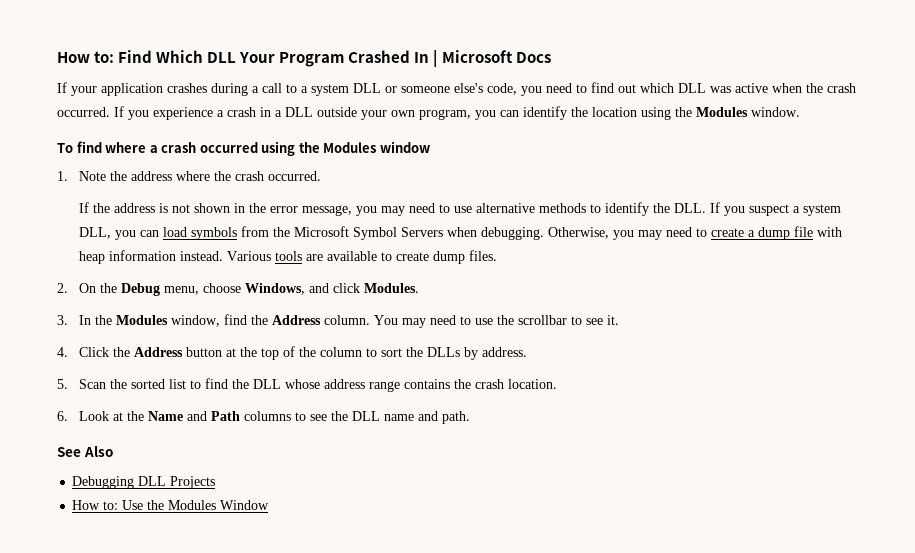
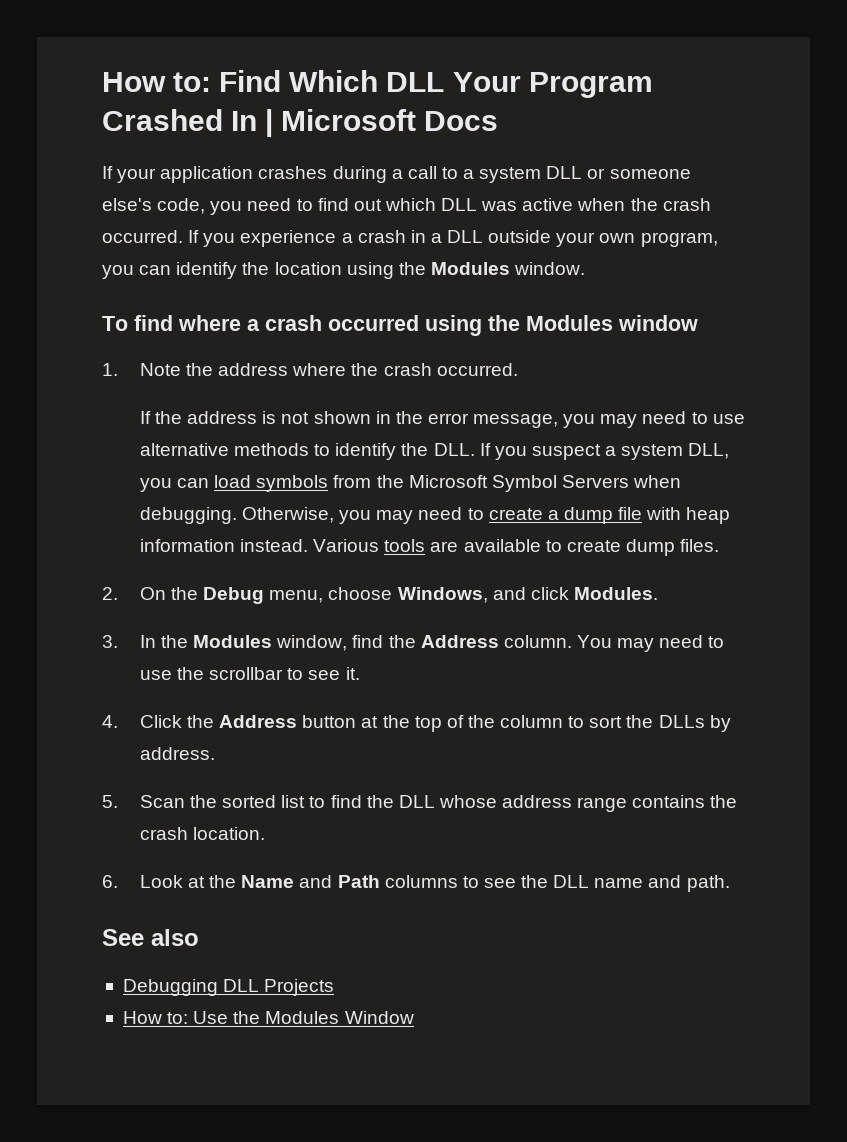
[83,446,113,457] Also -> [151,929,199,946] also

